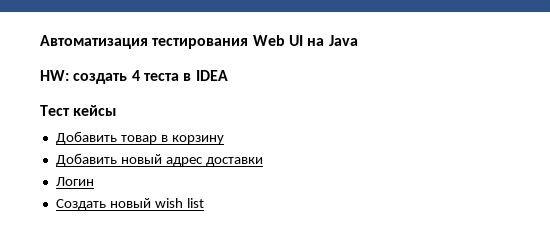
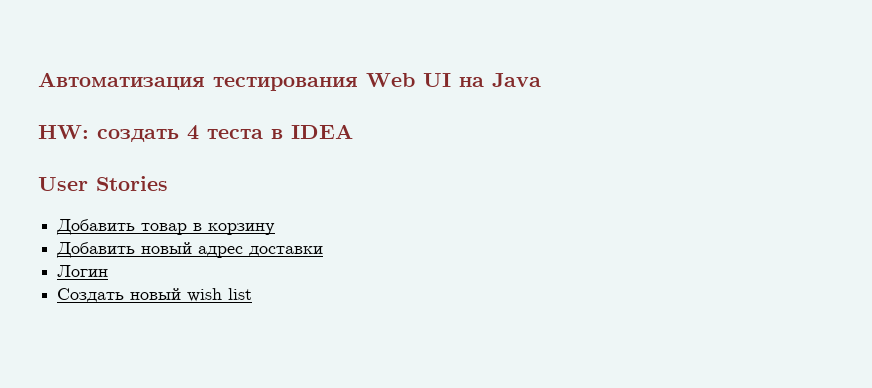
[40,105,117,116] Тест кейсы -> [38,176,168,191] User Stories

